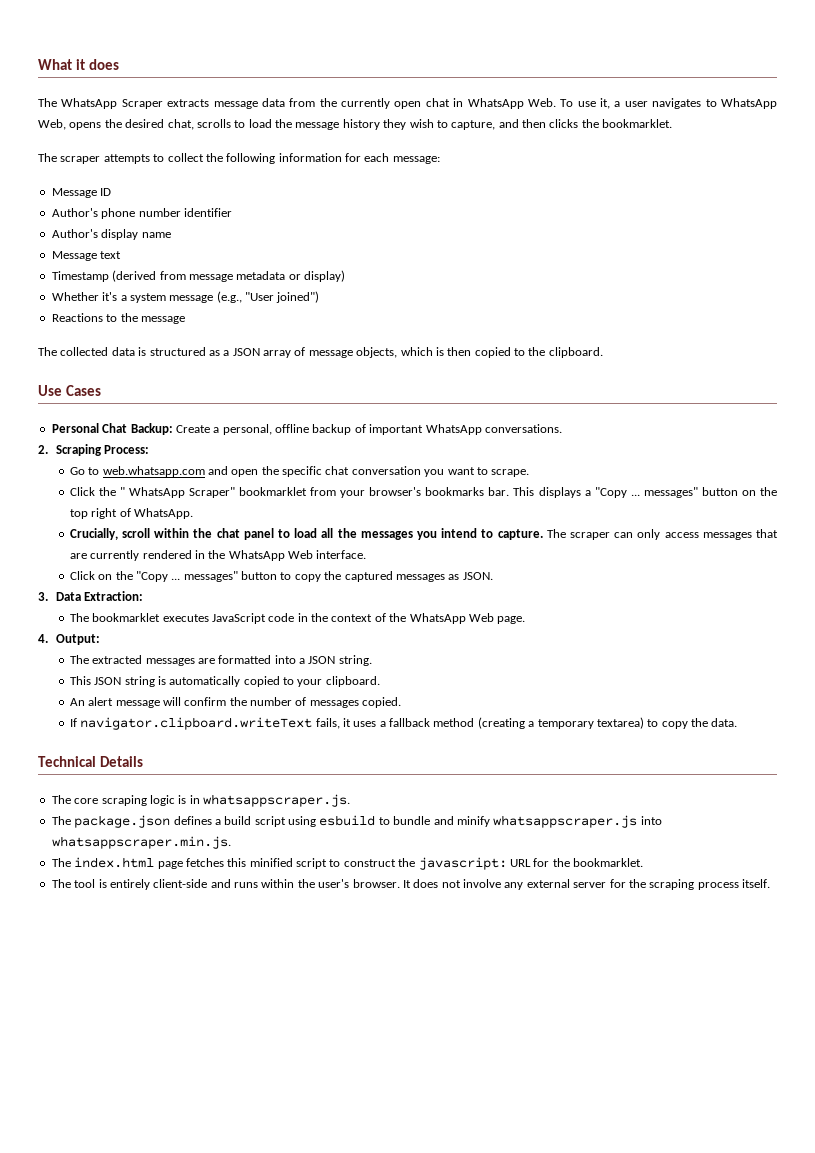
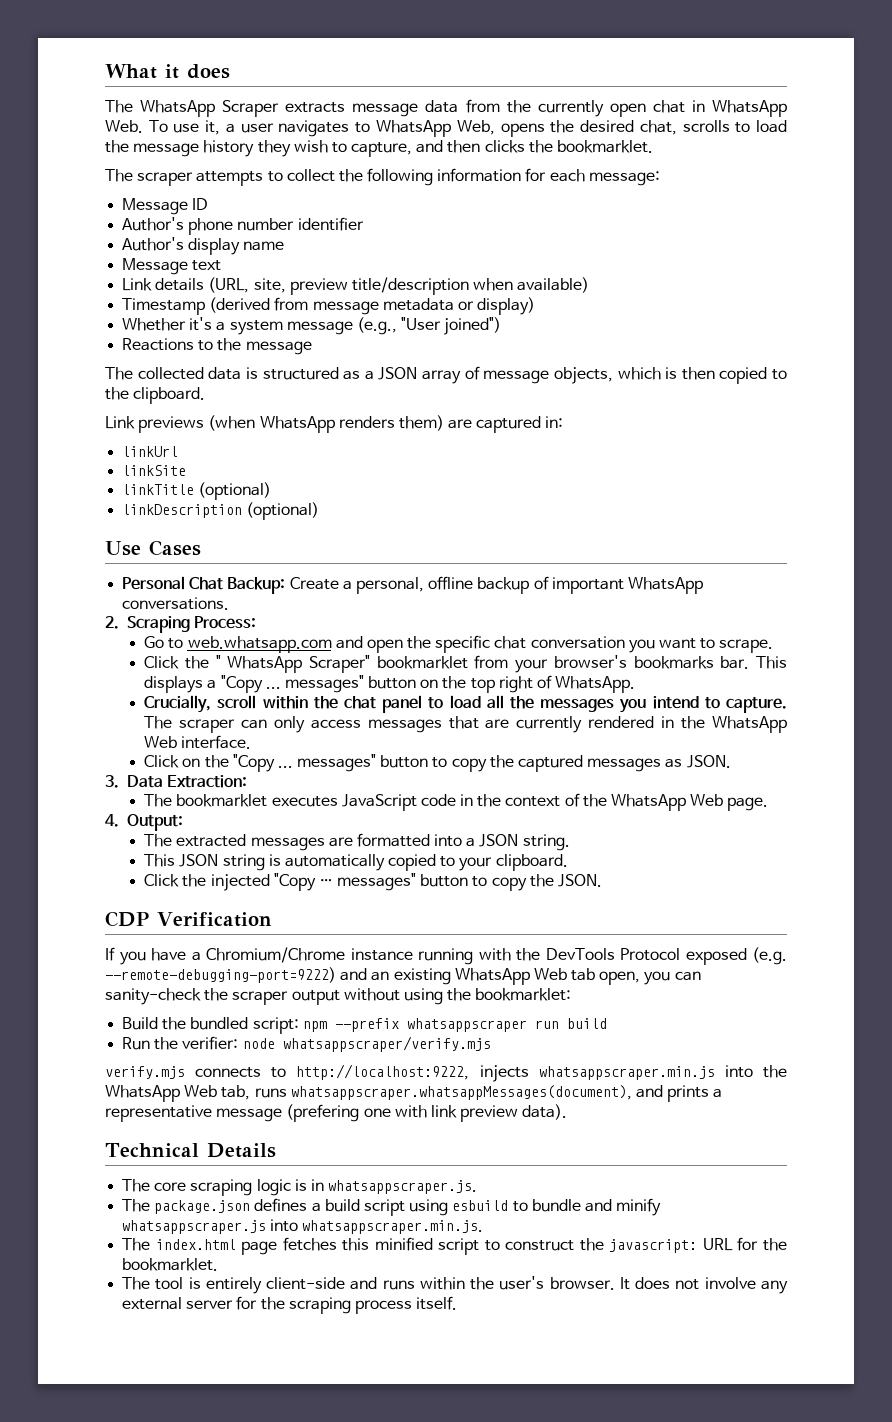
(122, 255) none -> [122,277,590,295] // Link details (URL, site, preview title/description when available)
(603, 352) none -> [105,415,564,433] [122,446,179,457] [122,465,187,476] [122,482,272,500] [122,502,320,520] // Link previews (when WhatsApp renders them) are captured in: // linkUrl // linkSite // linkTitle (optional) // linkDescription (optional)
[69,697,402,708] [69,717,738,730] An alert message will confirm the number of messages copied. // If navigator.clipboard.writeText fails, it uses a fallback method (creating a temporary textarea) to copy the data. -> [144,873,602,891] [105,911,272,927] [105,947,787,965] [105,967,701,985] [105,988,572,1005] [122,1017,607,1034] [122,1036,491,1052] [105,1064,787,1082] [105,1085,723,1102] [105,1104,568,1122] Click the injected "Copy … messages" button to copy the JSON. // CDP Verification // If you have a Chromium/Chrome instance running with the DevTools Protocol exposed (e.g. --remote-debugging-port=9222) and an existing WhatsApp Web tab open, you can sanity-check the scraper output without using the bookmarklet: // Build the bundled script: npm --prefix whatsappscraper run build // Run the verifier: node whatsappscraper/verify.mjs // verify.mjs connects to http://localhost:9222, injects whatsappscraper.min.js into the WhatsApp Web tab, runs whatsappscraper.whatsappMessages(document), and prints a representative message (prefering one with link preview data).

